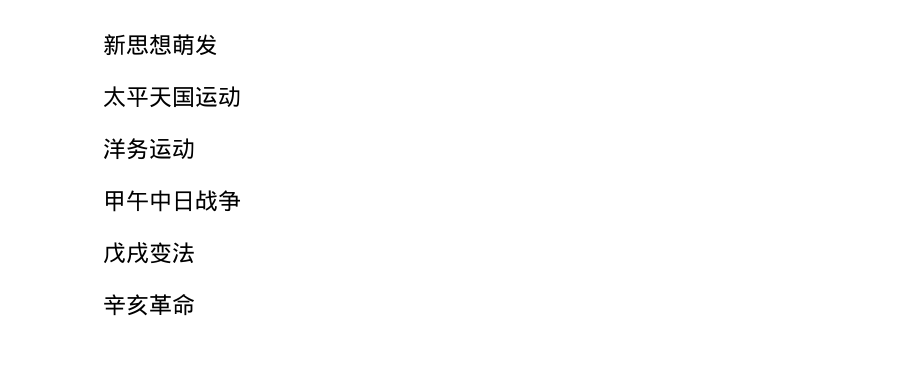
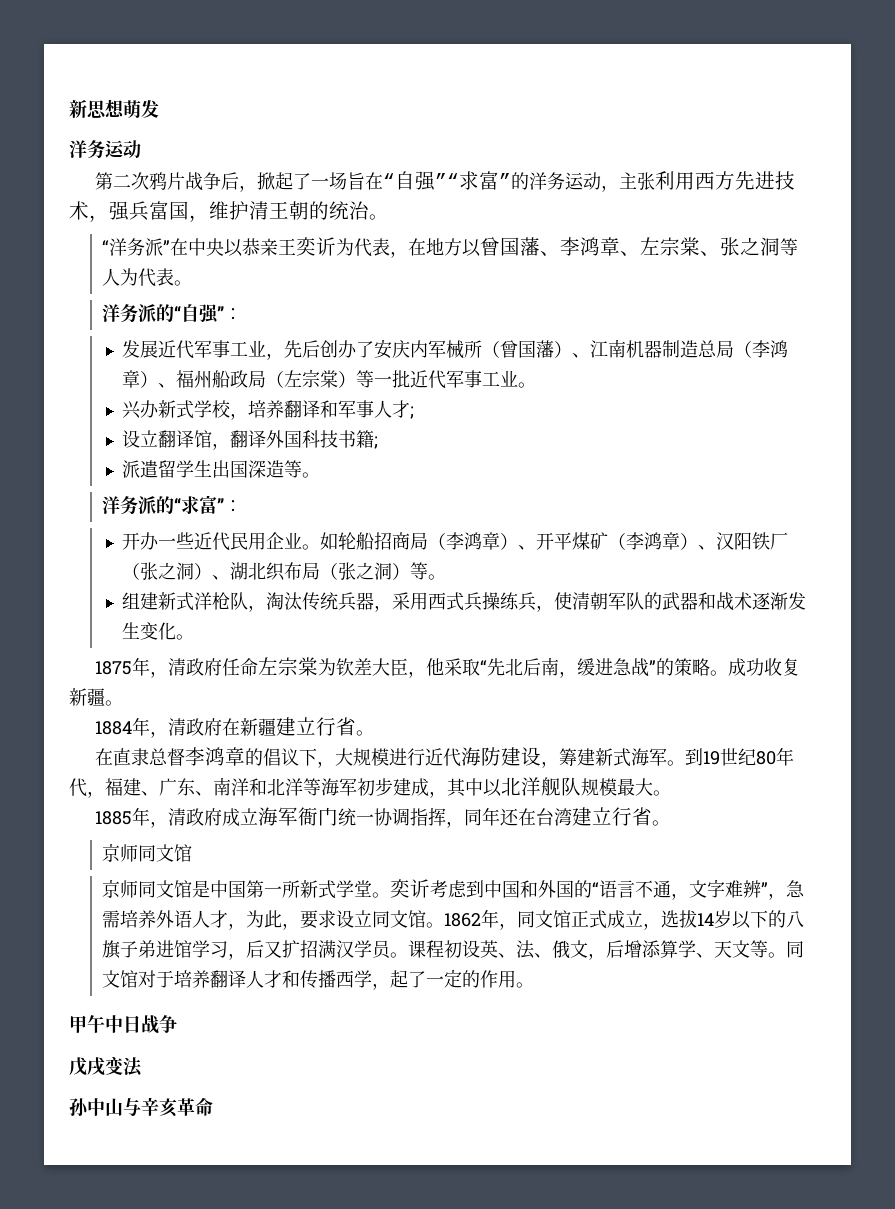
[103,86,241,108] [103,138,195,160] // 太平天国运动 // 洋务运动 -> [69,140,141,159] [95,171,796,192] [69,201,387,222] [102,237,799,258] [102,268,193,287] [102,304,243,324] [121,339,788,360] [121,369,536,389] [121,400,414,420] [121,430,378,450] [121,460,320,478] [102,495,243,515] [121,532,788,551] [121,562,446,581] [121,592,806,612] [121,622,194,640] [95,657,801,678] [69,688,123,706] [95,717,375,738] [95,747,795,768] [69,777,671,798] [95,807,671,828] [102,844,193,862] [102,879,806,900] [102,909,805,930] [102,940,805,960] [102,969,535,990] // 洋务运动 // 第二次鸦片战争后，掀起了一场旨在“自强”“求富”的洋务运动，主张利用西方先进技术，强兵富国，维护清王朝的统治。 // “洋务派”在中央以恭亲王奕䜣为代表，在地方以曾国藩、李鸿章、左宗棠、张之洞等人为代表。 // 洋务派的“自强”： // 发展近代军事工业，先后创办了安庆内军械所（曾国藩）、江南机器制造总局（李鸿章）、福州船政局（左宗棠）等一批近代军事工业。 // 兴办新式学校，培养翻译和军事人才; // 设立翻译馆，翻译外国科技书籍; // 派遣留学生出国深造等。 // 洋务派的“求富”： // 开办一些近代民用企业。如轮船招商局（李鸿章）、开平煤矿（李鸿章）、汉阳铁厂（张之洞）、湖北织布局（张之洞）等。 // 组建新式洋枪队，淘汰传统兵器，采用西式兵操练兵，使清朝军队的武器和战术逐渐发生变化。 // 1875年，清政府任命左宗棠为钦差大臣，他采取“先北后南，缓进急战”的策略。成功收复新疆。 // 1884年，清政府在新疆建立行省。 // 在直隶总督李鸿章的倡议下，大规模进行近代海防建设，筹建新式海军。到19世纪80年代，福建、广东、南洋和北洋等海军初步建成，其中以北洋舰队规模最大。 // 1885年，清政府成立海军衙门统一协调指挥，同年还在台湾建立行省。 // 京师同文馆 // 京师同文馆是中国第一所新式学堂。奕䜣考虑到中国和外国的“语言不通，文字难辨”，急需培养外语人才，为此，要求设立同文馆。1862年，同文馆正式成立，选拔14岁以下的八旗子弟进馆学习，后又扩招满汉学员。课程初设英、法、俄文，后增添算学、天文等。同文馆对于培养翻译人才和传播西学，起了一定的作用。
(195, 253) none -> [69,1098,141,1116] 孙中山与

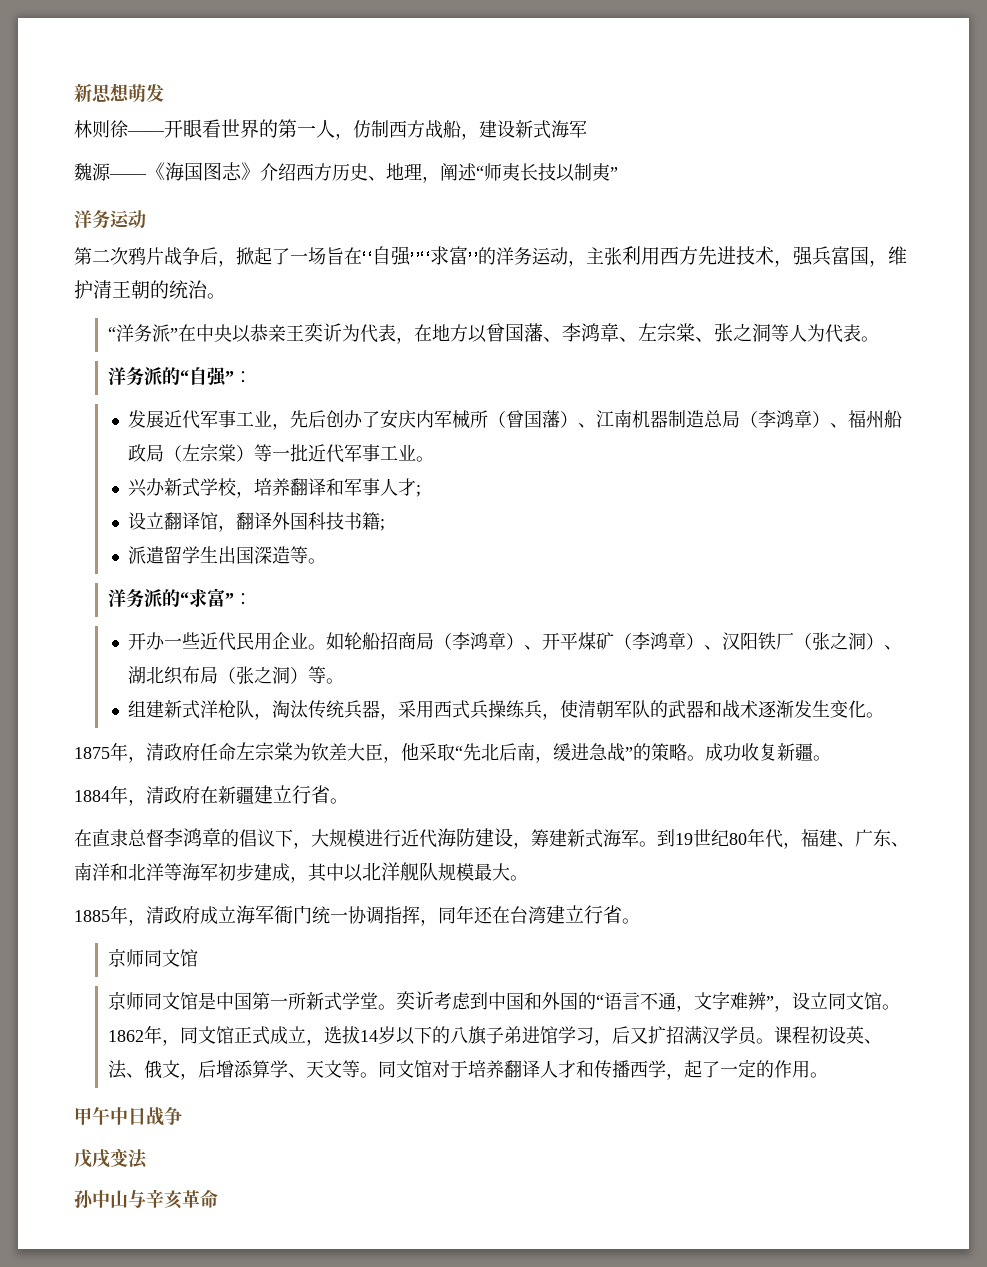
(159, 109) none -> [74,119,587,140] [74,162,618,183] // 林则徐——开眼看世界的第一人，仿制西方战船，建设新式海军 // 魏源——《海国图志》介绍西方历史、地理，阐述“师夷长技以制夷”
[786,880,806,898] [102,910,337,930] 急需培养外语人才，为此，要求 -> (793, 1008) none

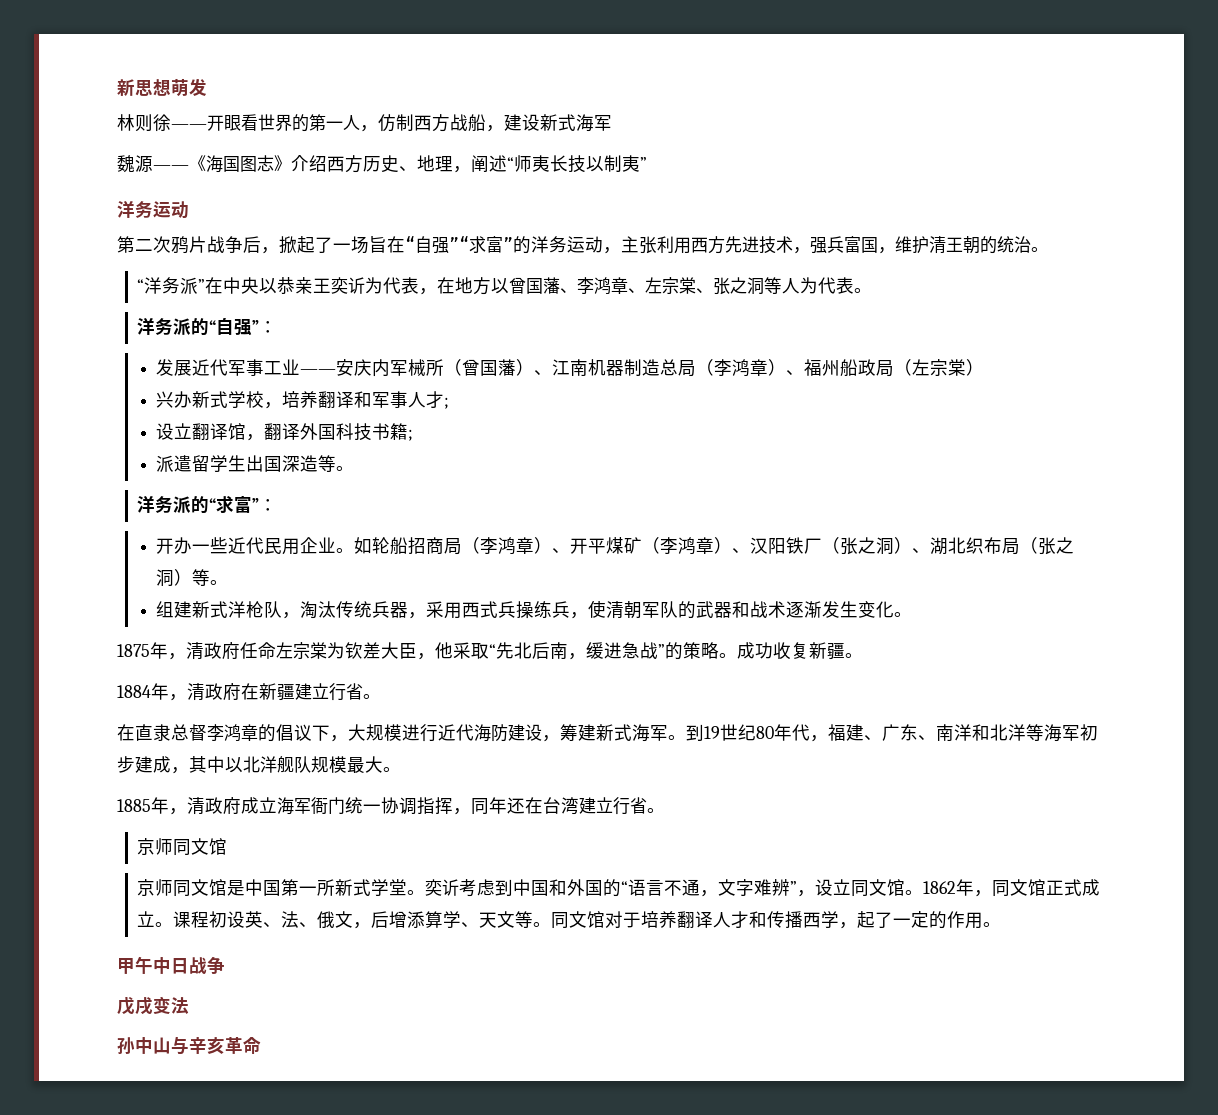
[271,410,380,430] ，先后创办了 -> [300,369,337,374] ——
[253,444,434,463] 等一批近代军事工业。 -> (985, 367) none
[306,1026,759,1046] ，选拔14岁以下的八旗子弟进馆学习，后又扩招满汉学员 -> (156, 919) none

